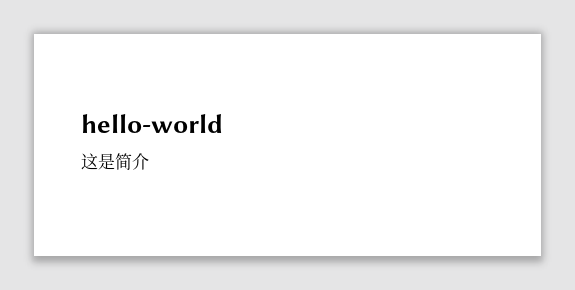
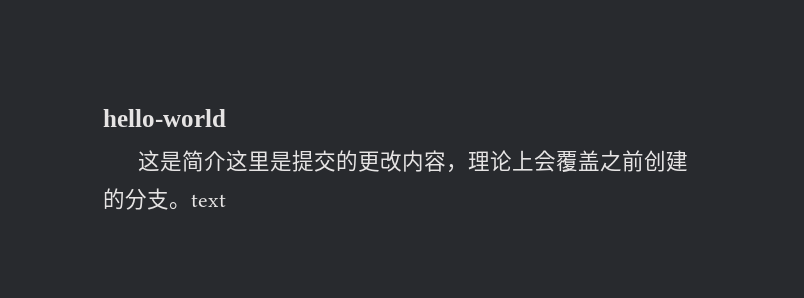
(149, 161) none -> [225,150,688,173] [103,188,226,210] 这里是提交的更改内容，理论上会覆盖之前创建的分支。text

